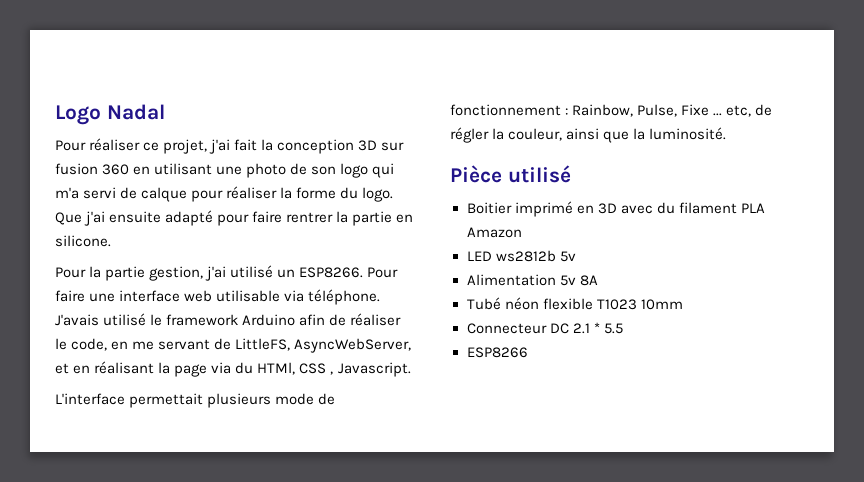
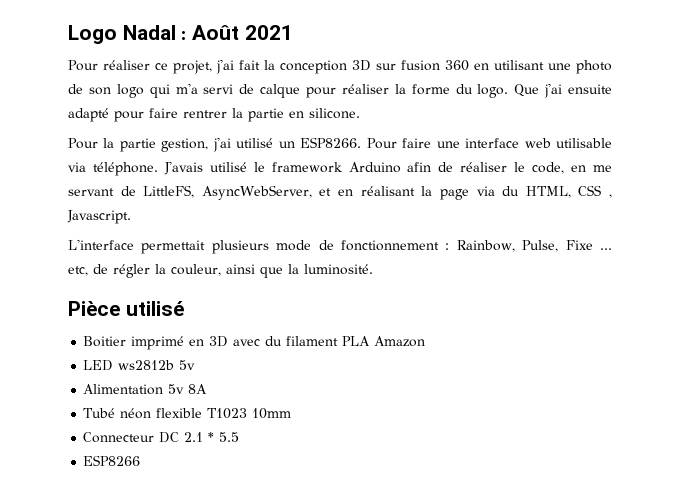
(165, 112) none -> [181,25,293,40] : Août 2021
[257,362,296,375] HTMl, -> [525,186,571,198] HTML,

